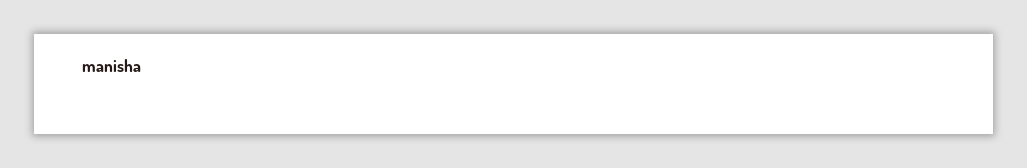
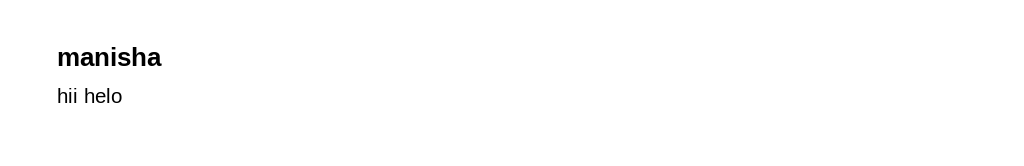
(141, 65) none -> [57,88,122,103] // hii helo

